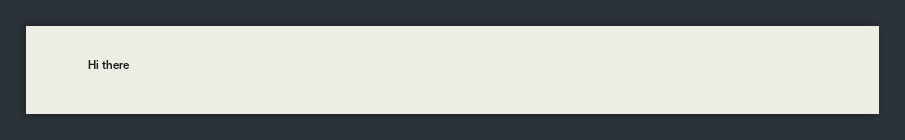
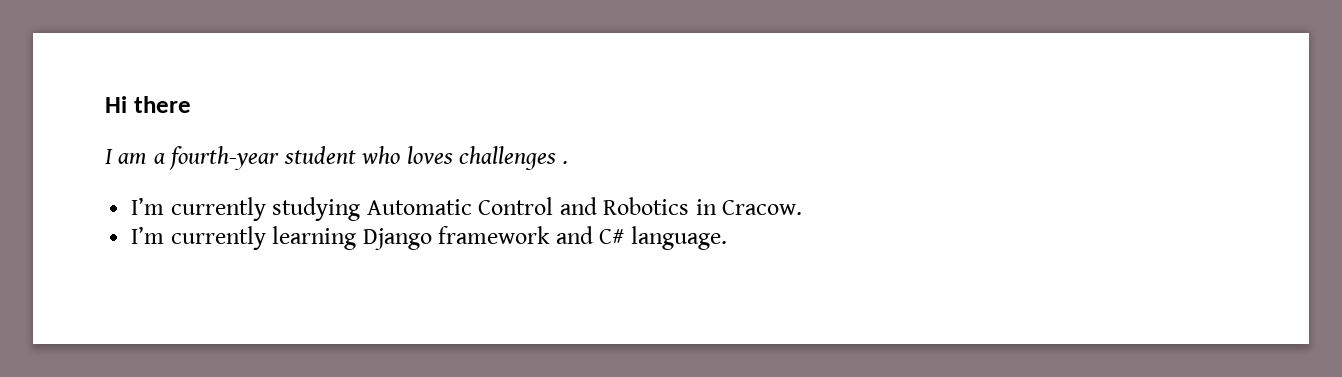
(131, 64) none -> [105,146,568,170] [131,197,803,221] [131,226,727,250] // I am a fourth-year student who loves challenges . // I’m currently studying Automatic Control and Robotics in Cracow. // I’m currently learning Django framework and C# language.

